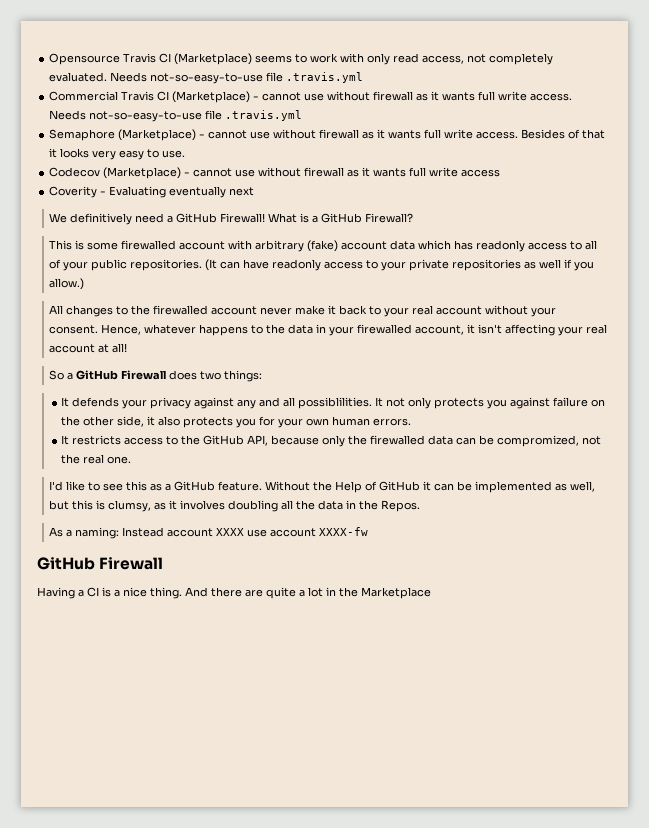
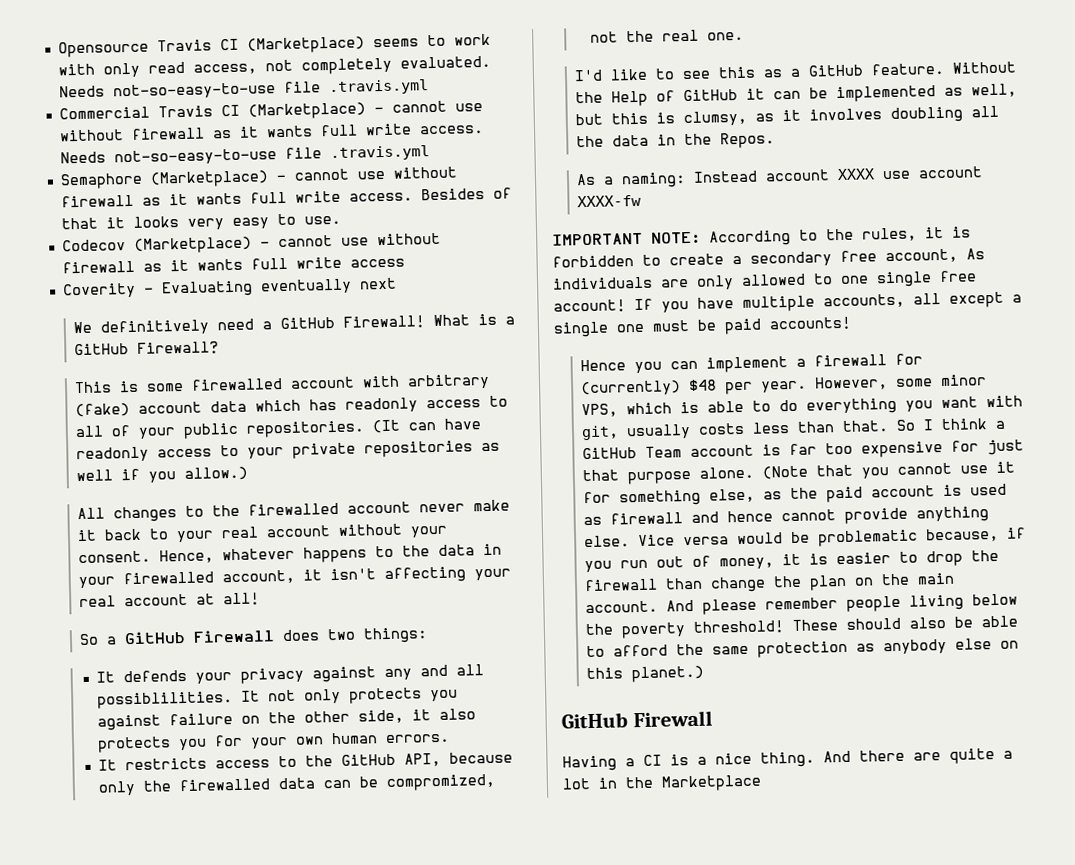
(369, 531) none -> [552,226,971,247] [552,248,985,268] [552,270,977,290] [553,291,1022,313] [553,316,852,338] [579,353,923,374] [580,374,987,397] [580,395,1023,418] [580,418,1006,441] [581,439,1024,460] [581,461,1015,485] [582,483,1007,507] [582,506,989,526] [583,527,1026,548] [583,549,999,573] [583,572,955,593] [584,593,1018,615] [584,615,1018,639] [585,638,1019,658] [585,665,704,683] // IMPORTANT NOTE: According to the rules, it is forbidden to create a secondary free account, As individuals are only allowed to one single free account! If you have multiple accounts, all except a single one must be paid accounts! // Hence you can implement a firewall for (currently) $48 per year. However, some minor VPS, which is able to do everything you want with git, usually costs less than that. So I think a GitHub Team account is far too expensive for just that purpose alone. (Note that you cannot use it for something else, as the paid account is used as firewall and hence cannot provide anything else. Vice versa would be problematic because, if you run out of money, it is easier to drop the firewall than change the plan on the main account. And please remember people living below the poverty threshold! These should also be able to afford the same protection as anybody else on this planet.)

